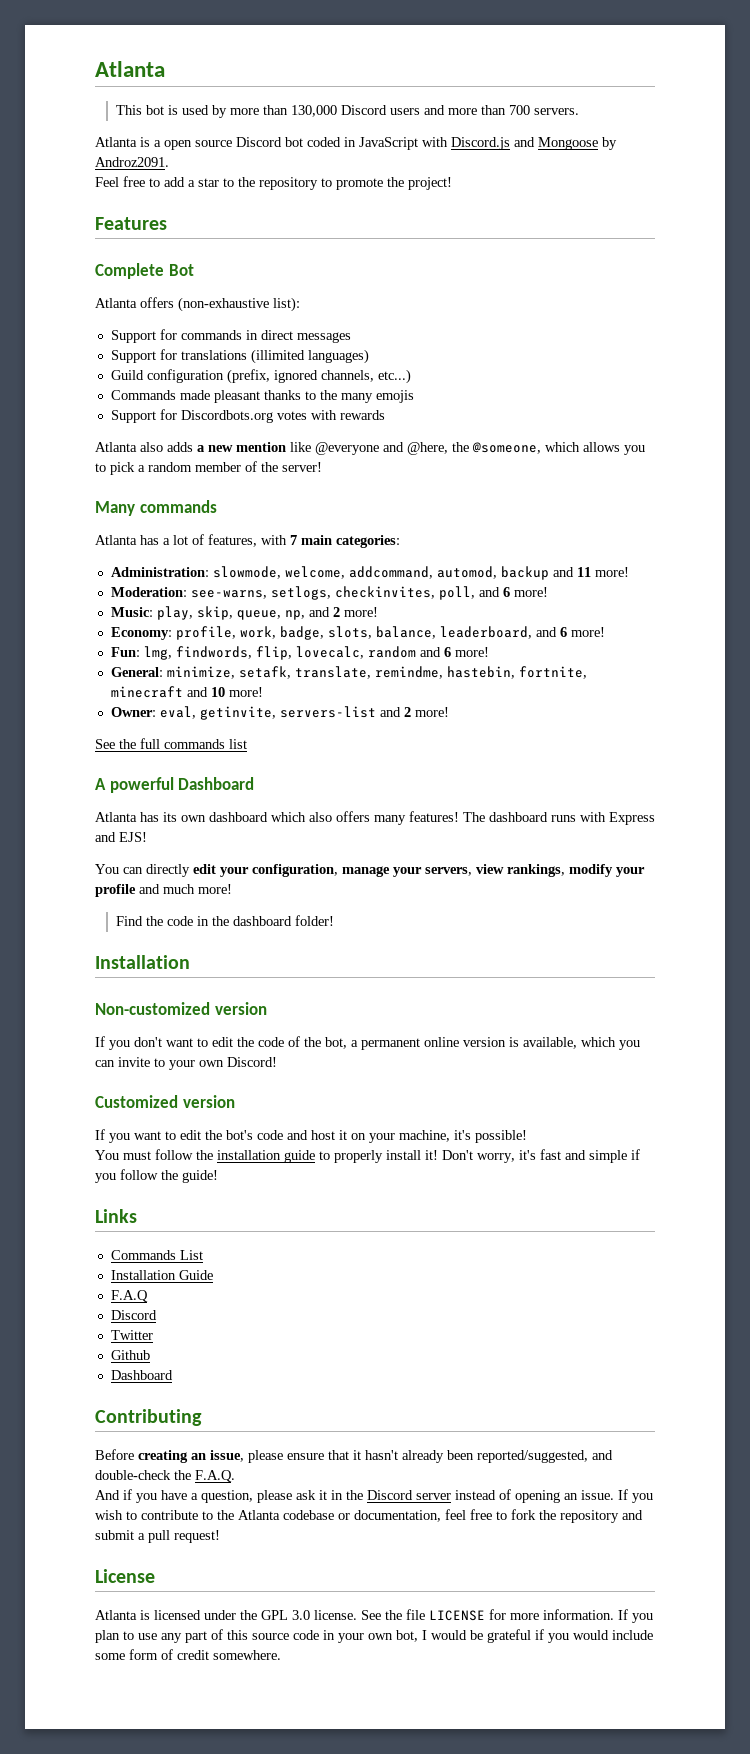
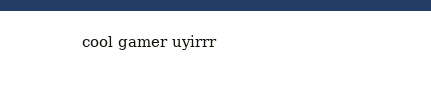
[95,61,165,77] [116,105,580,118] [95,137,617,150] [95,157,169,167] [95,176,452,190] [95,217,167,230] [95,263,194,279] [95,297,300,312] [110,329,351,343] [110,349,369,364] [110,369,411,384] [110,390,414,403] [110,409,385,423] [95,442,645,455] [95,461,322,475] [95,500,217,516] [95,534,400,548] [110,566,629,580] [110,586,548,600] [110,606,378,620] [110,626,605,640] [110,646,489,660] [110,666,587,679] [110,686,263,698] [110,706,449,720] [95,738,247,749] [95,777,255,793] [95,811,655,825] [95,832,147,842] [95,864,645,877] [95,884,232,897] [116,915,335,926] [95,955,190,969] [95,1002,267,1015] [95,1036,640,1050] [95,1057,277,1070] [95,1095,235,1108] [95,1129,527,1143] [95,1149,640,1163] [95,1169,218,1183] [95,1209,137,1223] [110,1250,203,1260] [110,1270,213,1280] [110,1290,148,1302] [110,1310,157,1320] [110,1330,153,1340] [110,1350,150,1360] [110,1370,173,1380] [95,1409,202,1426] [95,1449,613,1463] [95,1470,235,1482] [95,1489,653,1503] [95,1509,643,1523] [95,1530,220,1543] [95,1569,155,1583] [95,1609,653,1623] [95,1629,653,1643] [95,1649,281,1660] Atlanta // This bot is used by more than 130,000 Discord users and more than 700 servers. // Atlanta is a open source Discord bot coded in JavaScript with Discord.js and Mongoose by Androz2091. // Feel free to add a star to the repository to promote the project! // Features // Complete Bot // Atlanta offers (non-exhaustive list): // Support for commands in direct messages // Support for translations (illimited languages) // Guild configuration (prefix, ignored channels, etc...) // Commands made pleasant thanks to the many emojis // Support for Discordbots.org votes with rewards // Atlanta also adds a new mention like @everyone and @here, the @someone, which allows you to pick a random member of the server! // Many commands // Atlanta has a lot of features, with 7 main categories: // Administration: slowmode, welcome, addcommand, automod, backup and 11 more! // Moderation: see-warns, setlogs, checkinvites, poll, and 6 more! // Music: play, skip, queue, np, and 2 more! // Economy: profile, work, badge, slots, balance, leaderboard, and 6 more! // Fun: lmg, findwords, flip, lovecalc, random and 6 more! // General: minimize, setafk, translate, remindme, hastebin, fortnite, minecraft and 10 more! // Owner: eval, getinvite, servers-list and 2 more! // See the full commands list // A powerful Dashboard // Atlanta has its own dashboard which also offers many features! The dashboard runs with Express and EJS! // You can directly edit your configuration, manage your servers, view rankings, modify your profile and much more! // Find the code in the dashboard folder! // Installation // Non-customized version // If you don't want to edit the code of the bot, a permanent online version is available, which you can invite to your own Discord! // Customized version // If you want to edit the bot's code and host it on your machine, it's possible! // You must follow the installation guide to properly install it! Don't worry, it's fast and simple if you follow the guide! // Links // Commands List // Installation Guide // F.A.Q // Discord // Twitter // Github // Dashboard // Contributing // Before creating an issue, please ensure that it hasn't already been reported/suggested, and double-check the F.A.Q. // And if you have a question, please ask it in the Discord server instead of opening an issue. If you wish to contribute to the Atlanta codebase or documentation, feel free to fork the repository and submit a pull request! // License // Atlanta is licensed under the GPL 3.0 license. See the file LICENSE for more information. If you plan to use any part of this source code in your own bot, I would be grateful if you would include some form of credit somewhere. -> [82,35,217,50] cool gamer uyirrr

